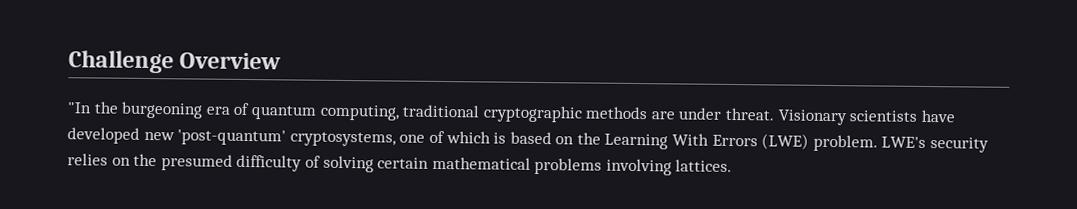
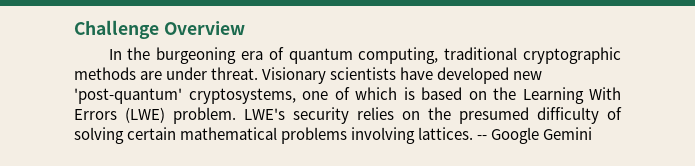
[67,102,91,114] "In -> [108,49,122,60] In
(733, 165) none -> [477,127,593,144] -- Google Gemini

